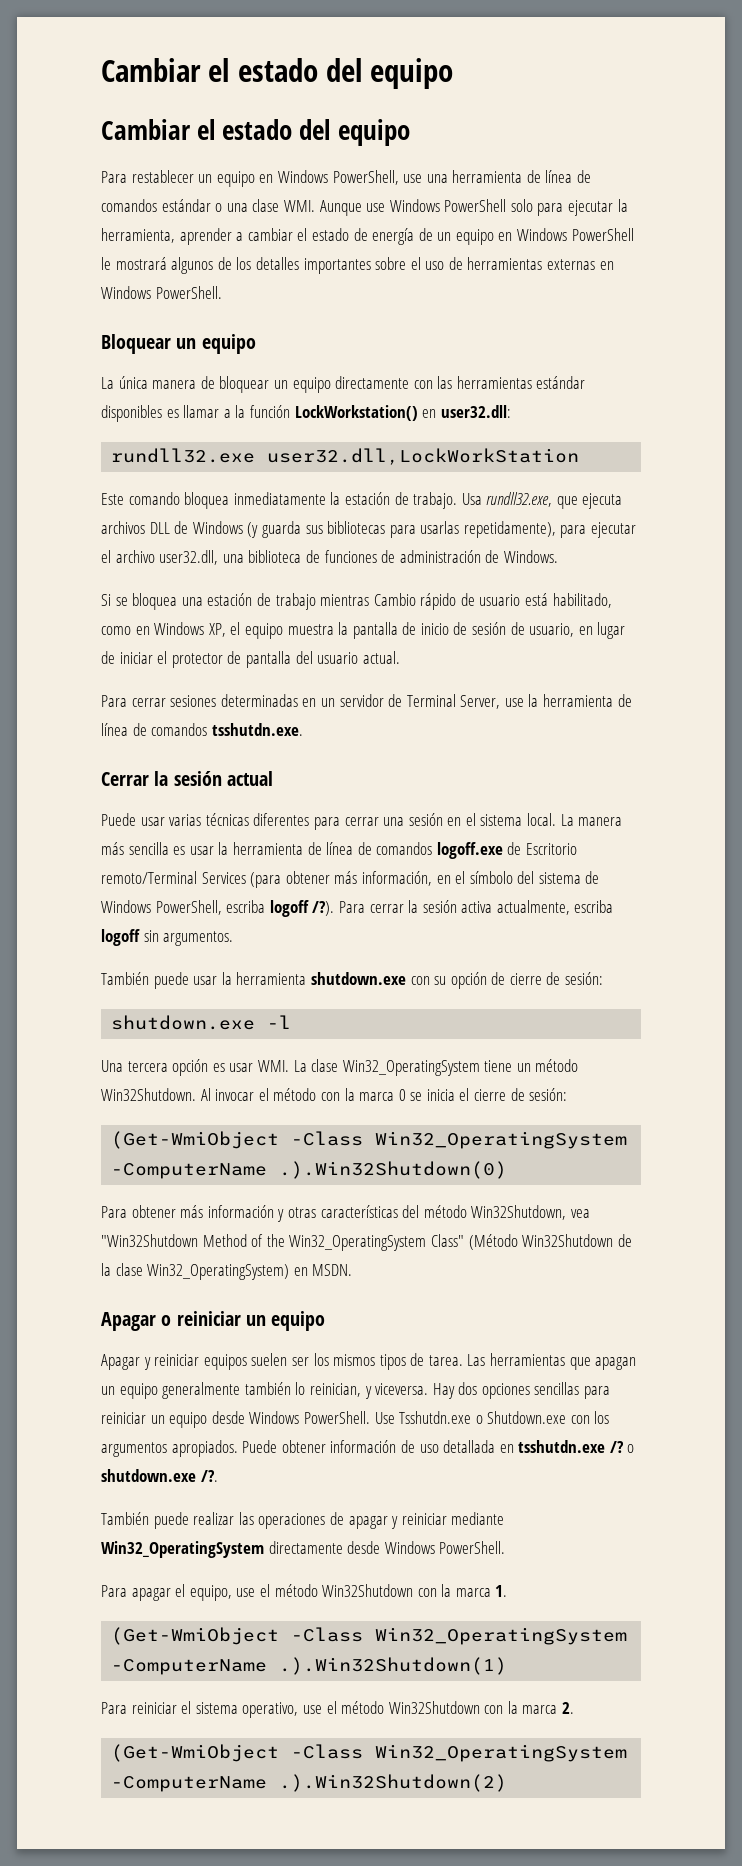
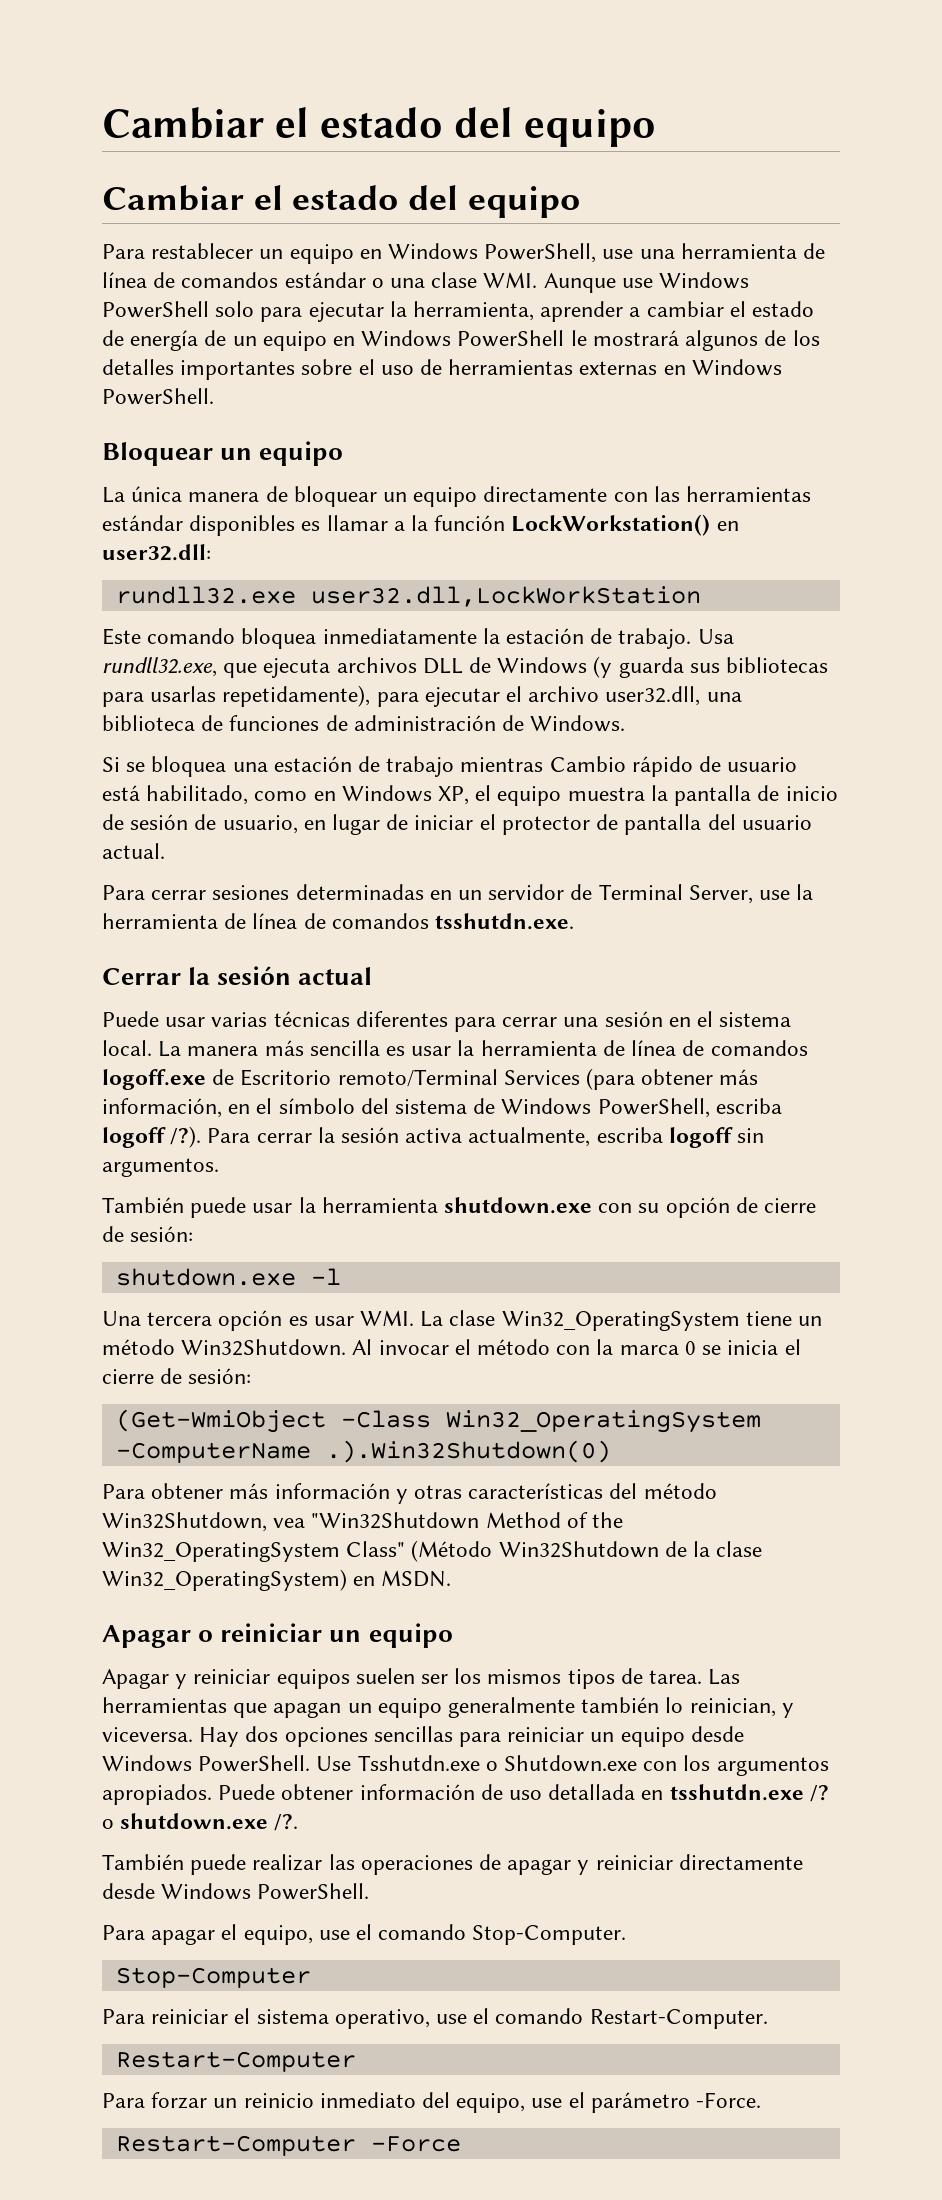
[451,1512,505,1525] [101,1541,264,1558] mediante Win32_OperatingSystem -> (673, 1862) none
[274,1584,508,1597] [111,1627,628,1645] [111,1657,508,1675] método Win32Shutdown con la marca 1. // (Get-WmiObject -Class Win32_OperatingSystem -ComputerName .).Win32Shutdown(1) -> [378,1924,627,1945] [115,1967,311,1988] comando Stop-Computer. // Stop-Computer
[341,1701,575,1714] [111,1744,628,1762] [111,1774,508,1792] método Win32Shutdown con la marca 2. // (Get-WmiObject -Class Win32_OperatingSystem -ComputerName .).Win32Shutdown(2) -> [495,2008,768,2029] [115,2051,356,2072] [102,2092,762,2113] [115,2135,461,2156] comando Restart-Computer. // Restart-Computer // Para forzar un reinicio inmediato del equipo, use el parámetro -Force. // Restart-Computer -Force

